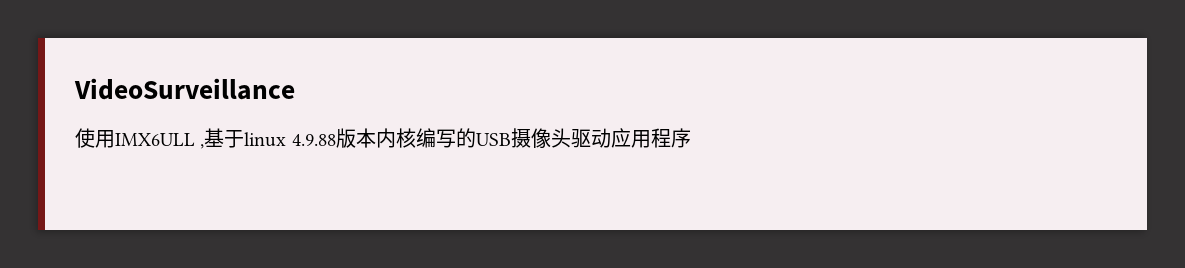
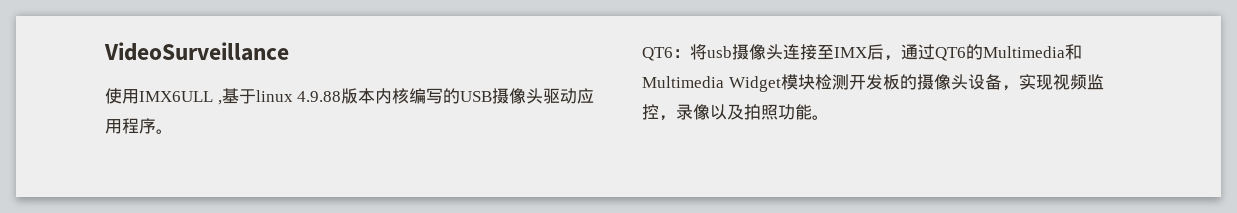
(691, 138) none -> [156,129,173,134] [642,44,1082,61] [642,74,1104,92] [642,104,829,121] 。 // QT6：将usb摄像头连接至IMX后，通过QT6的Multimedia和Multimedia Widget模块检测开发板的摄像头设备，实现视频监控，录像以及拍照功能。

